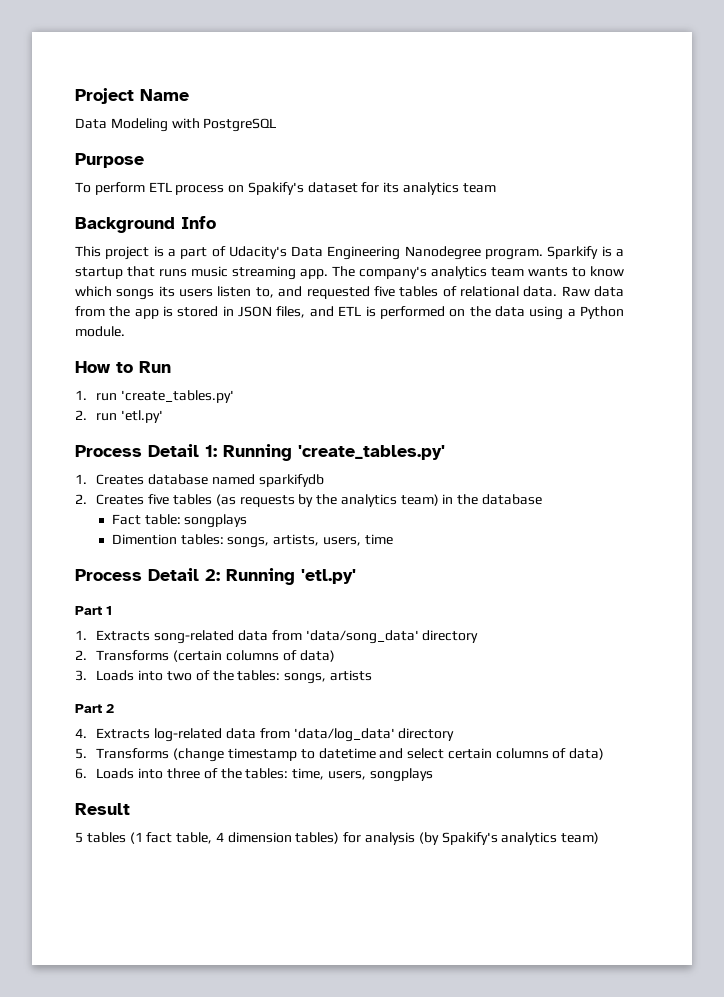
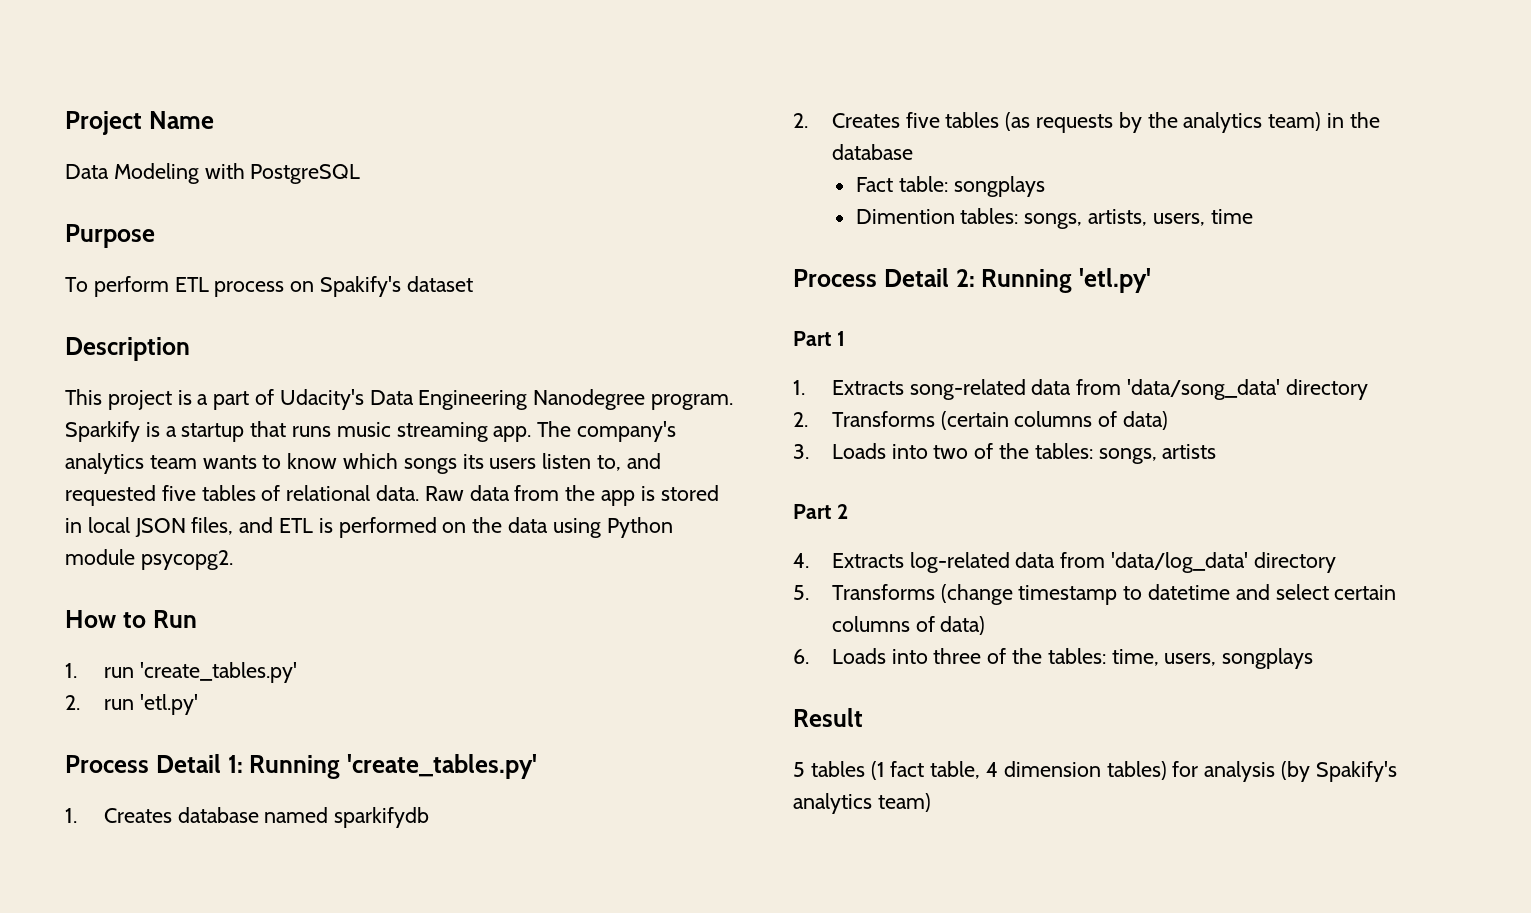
[361,182,496,195] [75,216,216,233] for its analytics team // Background Info -> [65,337,190,361] // Description
(234, 311) none -> [87,517,130,533] local
[567,306,625,319] [75,326,125,337] a Python module. -> [606,517,673,538] [65,549,233,570] Python module psycopg2.

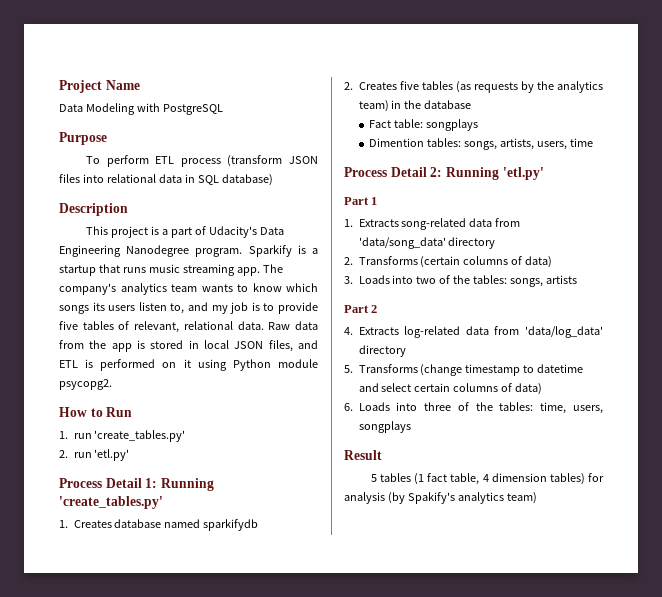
[290,276,473,297] on Spakify's dataset -> [227,155,318,167] [59,174,273,186] (transform JSON files into relational data in SQL database)
[65,485,156,506] requested -> [211,302,318,314] my job is to provide
(281, 493) none -> [134,321,180,333] relevant,
[472,517,549,533] the data -> [183,359,191,368] it

